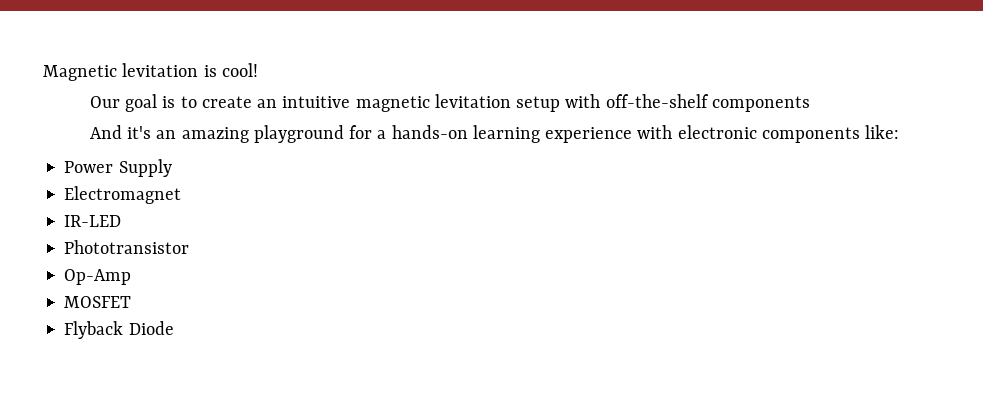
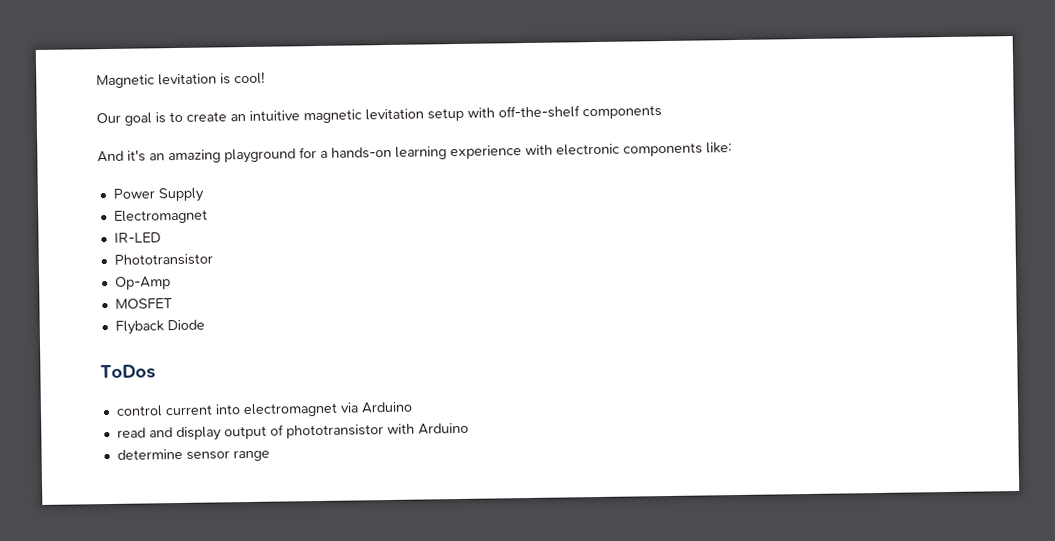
(174, 328) none -> [100,364,156,380] [115,401,413,418] [116,422,469,442] [116,448,270,462] // ToDos // control current into electromagnet via Arduino // read and display output of phototransistor with Arduino // determine sensor range

